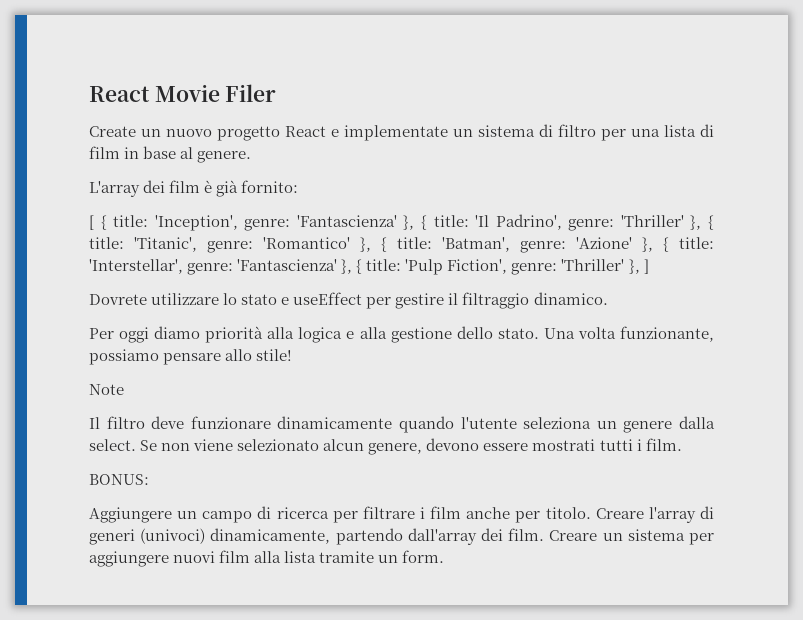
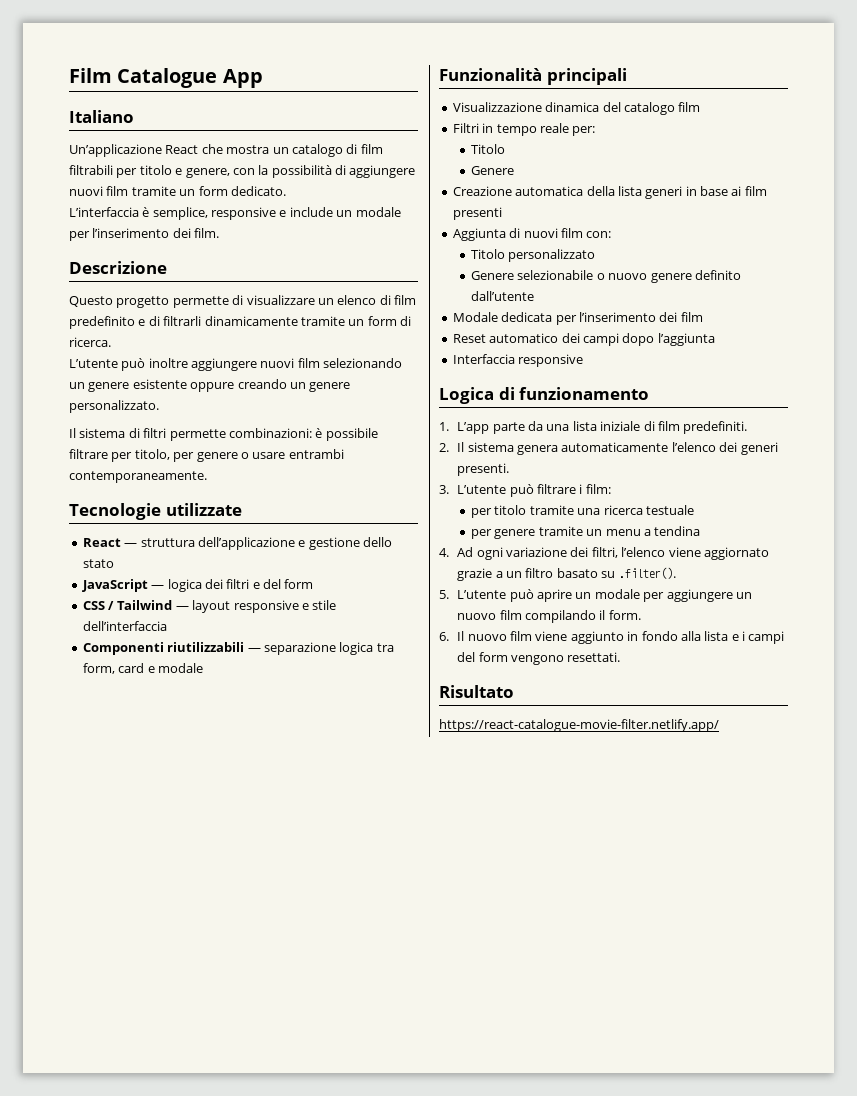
[89,84,277,102] [89,124,714,141] [89,146,252,163] [89,180,299,197] [89,214,714,231] [89,237,714,253] [89,259,649,275] [89,292,608,309] [89,326,715,343] [89,349,293,365] [89,384,124,395] [89,416,716,433] [89,438,682,455] [89,474,149,485] [89,506,715,523] [89,528,715,545] [89,550,445,567] React Movie Filer // Create un nuovo progetto React e implementate un sistema di filtro per una lista di film in base al genere. // L'array dei film è già fornito: // [ { title: 'Inception', genre: 'Fantascienza' }, { title: 'Il Padrino', genre: 'Thriller' }, { title: 'Titanic', genre: 'Romantico' }, { title: 'Batman', genre: 'Azione' }, { title: 'Interstellar', genre: 'Fantascienza' }, { title: 'Pulp Fiction', genre: 'Thriller' }, ] // Dovrete utilizzare lo stato e useEffect per gestire il filtraggio dinamico. // Per oggi diamo priorità alla logica e alla gestione dello stato. Una volta funzionante, possiamo pensare allo stile! // Note // Il filtro deve funzionare dinamicamente quando l'utente seleziona un genere dalla select. Se non viene selezionato alcun genere, devono essere mostrati tutti i film. // BONUS: // Aggiungere un campo di ricerca per filtrare i film anche per titolo. Creare l'array di generi (univoci) dinamicamente, partendo dall'array dei film. Creare un sistema per aggiungere nuovi film alla lista tramite un form. -> [69,68,263,88] [69,110,134,123] [69,144,383,157] [69,165,416,178] [69,186,286,196] [69,207,401,220] [69,228,220,241] [69,261,167,274] [69,295,416,308] [69,316,411,329] [69,337,111,347] [69,358,403,371] [69,379,351,392] [69,400,159,413] [69,428,378,441] [69,449,344,462] [69,471,207,483] [69,503,242,520] [82,537,392,550] [82,559,114,568] [81,579,314,592] [82,600,337,613] [82,621,167,631] [82,642,394,655] [82,663,203,674] [439,68,627,85] [452,102,701,115] [452,123,596,136] [471,144,506,154] [471,166,515,175] [452,186,767,199] [452,207,502,220] [452,228,612,241] [471,249,596,262] [471,270,741,283] [471,291,535,301] [452,312,703,325] [452,333,715,346] [452,354,584,367] [439,387,650,404] [439,421,748,434] [439,442,778,455] [457,463,510,476] [439,484,611,497] [471,505,694,518] [471,526,701,539] [439,547,769,560] [457,567,676,581] [439,589,752,602] [457,610,641,623] [439,631,785,644] [457,652,621,665] [439,685,514,698] [439,719,719,732] Film Catalogue App // Italiano // Un’applicazione React che mostra un catalogo di film filtrabili per titolo e genere, con la possibilità di aggiungere nuovi film tramite un form dedicato. // L’interfaccia è semplice, responsive e include un modale per l’inserimento dei film. // Descrizione // Questo progetto permette di visualizzare un elenco di film predefinito e di filtrarli dinamicamente tramite un form di ricerca. // L’utente può inoltre aggiungere nuovi film selezionando un genere esistente oppure creando un genere personalizzato. // Il sistema di filtri permette combinazioni: è possibile filtrare per titolo, per genere o usare entrambi contemporaneamente. // Tecnologie utilizzate // React — struttura dell’applicazione e gestione dello stato // JavaScript — logica dei filtri e del form // CSS / Tailwind — layout responsive e stile dell’interfaccia // Componenti riutilizzabili — separazione logica tra form, card e modale // Funzionalità principali // Visualizzazione dinamica del catalogo film // Filtri in tempo reale per: // Titolo // Genere // Creazione automatica della lista generi in base ai film presenti // Aggiunta di nuovi film con: // Titolo personalizzato // Genere selezionabile o nuovo genere definito dall’utente // Modale dedicata per l’inserimento dei film // Reset automatico dei campi dopo l’aggiunta // Interfaccia responsive // Logica di funzionamento // 1. L’app parte da una lista iniziale di film predefiniti. // 2. Il sistema genera automaticamente l’elenco dei generi presenti. // 3. L’utente può filtrare i film: // per titolo tramite una ricerca testuale // per genere tramite un menu a tendina // 4. Ad ogni variazione dei filtri, l’elenco viene aggiornato grazie a un filtro basato su .filter(). // 5. L’utente può aprire un modale per aggiungere un nuovo film compilando il form. // 6. Il nuovo film viene aggiunto in fondo alla lista e i campi del form vengono resettati. // Risultato // https://react-catalogue-movie-filter.netlify.app/

